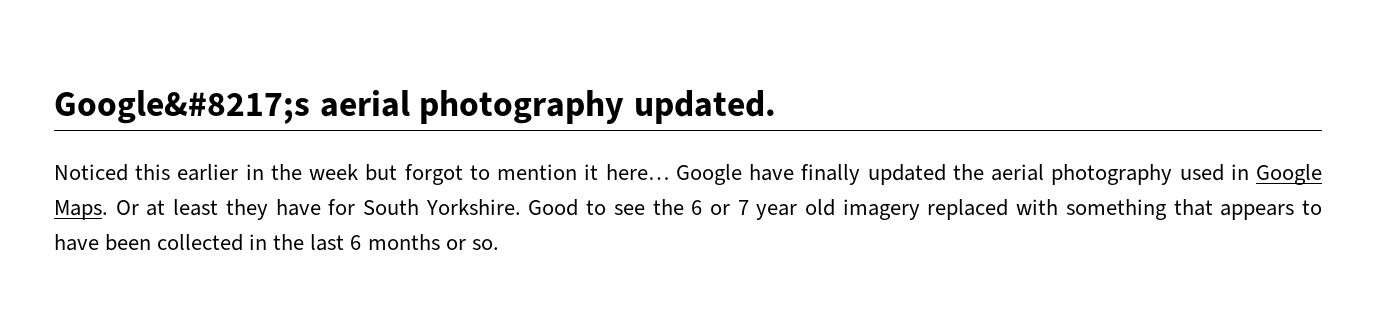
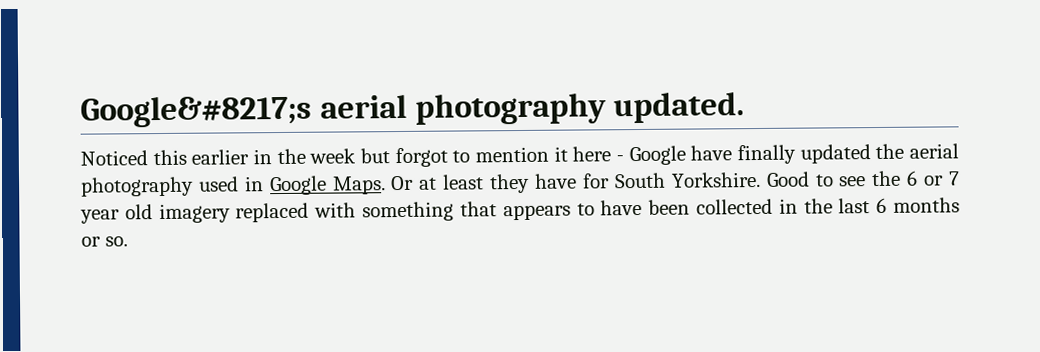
[605,164,669,180] here… -> [572,146,625,162] here -

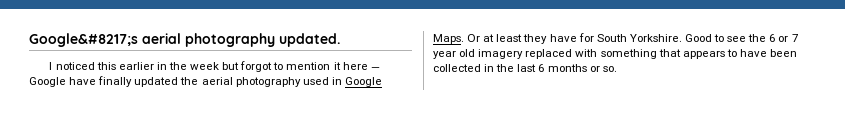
[80,150,148,166] Noticed -> [49,62,95,70] I noticed
[616,155,625,162] - -> [370,67,380,70] —

